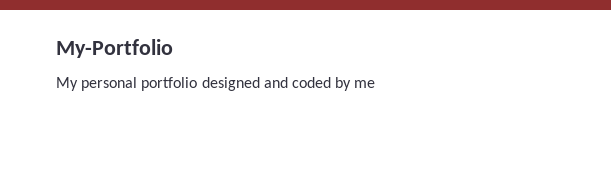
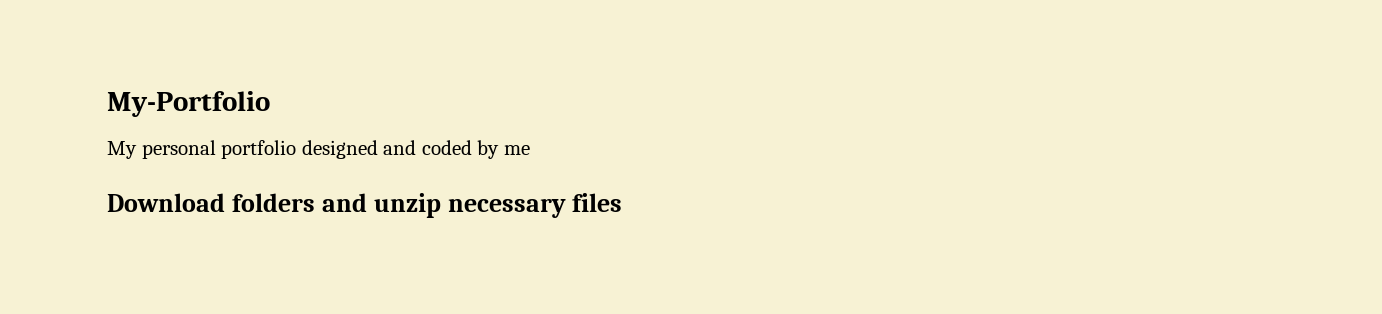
(376, 84) none -> [107,193,623,218] // Download folders and unzip necessary files

